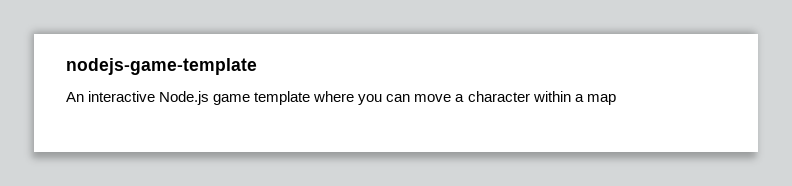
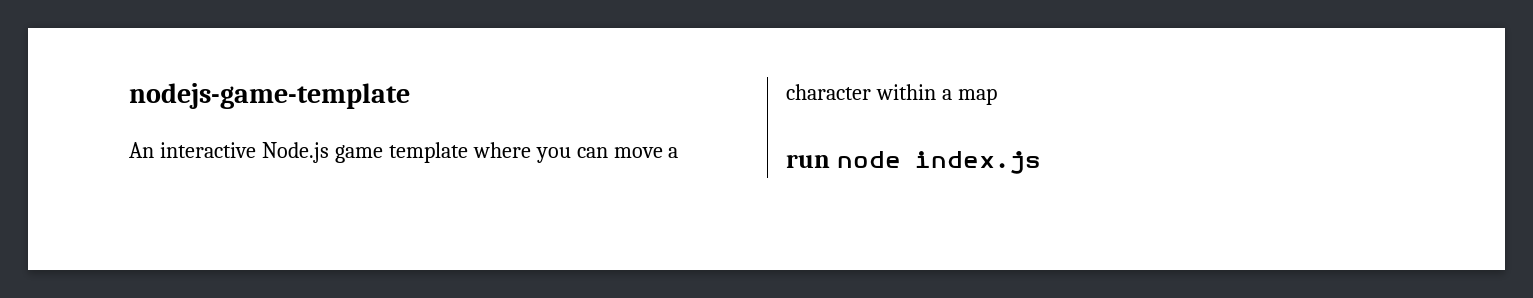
(616, 99) none -> [786,151,1041,174] // run node index.js

